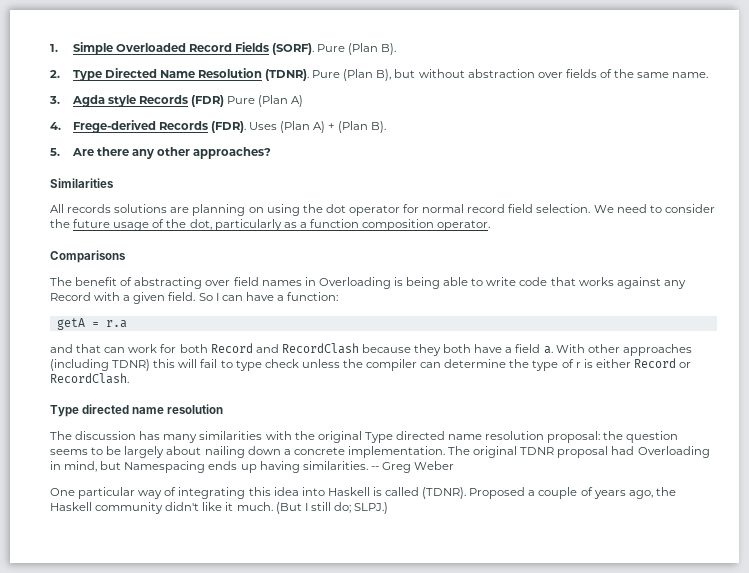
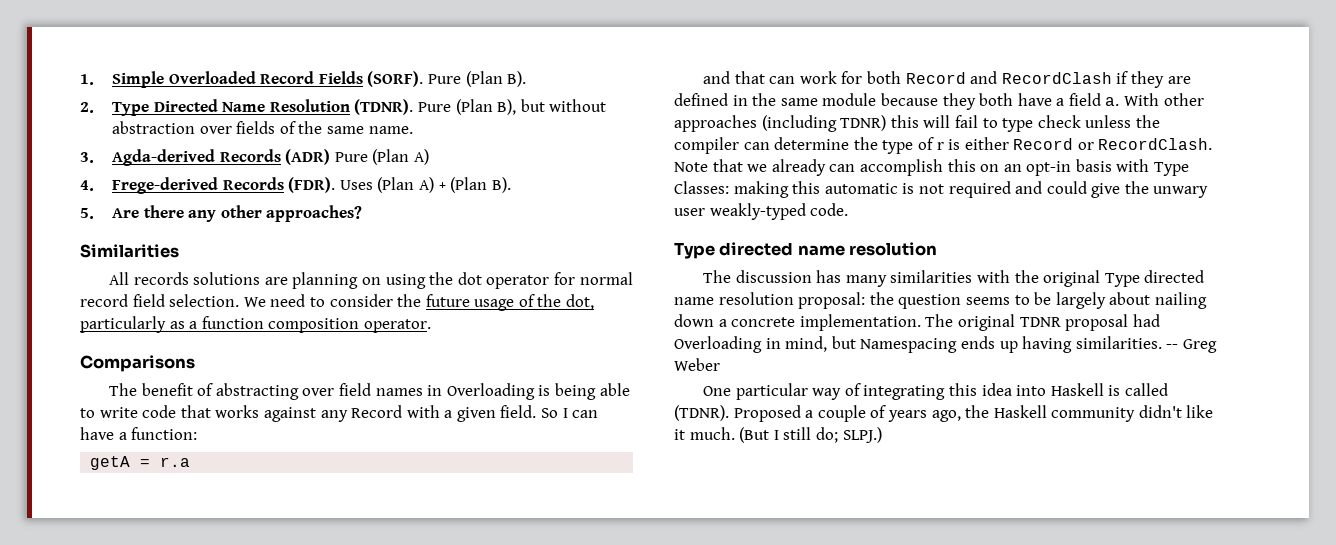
[71,95,224,107] Agda style Records (FDR) -> [112,149,331,166] Agda-derived Records (ADR)
(359, 348) none -> [1116,71,1191,88] [674,93,877,106] if they are defined in the same module
(129, 378) none -> [674,159,1190,176] [674,181,1209,198] [674,203,849,220] Note that we already can accomplish this on an opt-in basis with Type Classes: making this automatic is not required and could give the unwary user weakly-typed code.

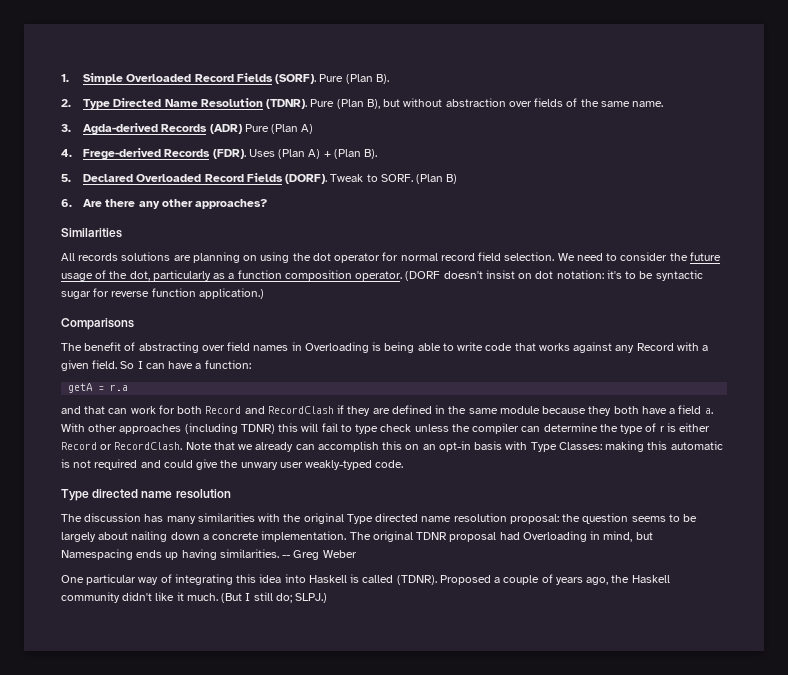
(94, 213) none -> [83,173,458,184] [61,199,72,207] Declared Overloaded Record Fields (DORF). Tweak to SORF. (Plan B) // 6.
(431, 326) none -> [405,270,703,281] [61,288,264,299] (DORF doesn't insist on dot notation: it's to be syntactic sugar for reverse function application.)

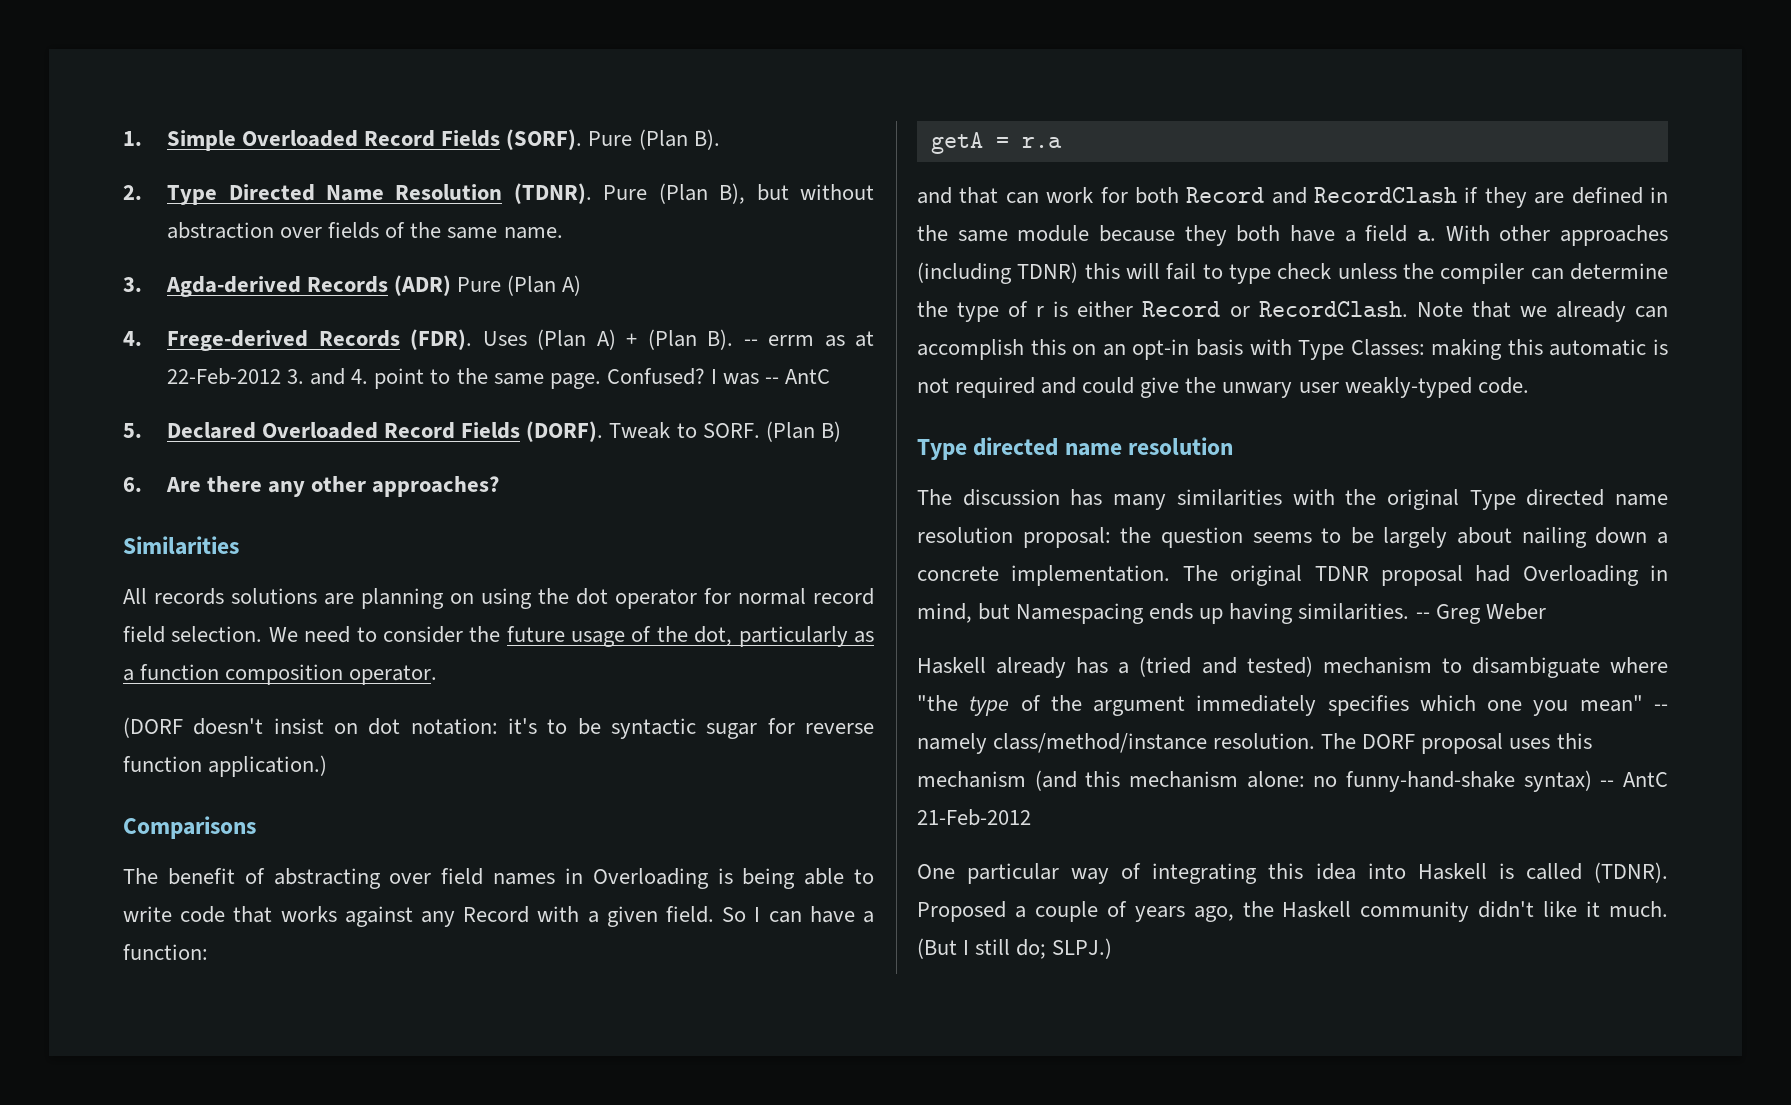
(378, 154) none -> [743,331,874,347] [167,368,831,389] -- errm as at 22-Feb-2012 3. and 4. point to the same page. Confused? I was -- AntC
(403, 276) none -> (438, 675) //
(357, 554) none -> [917,656,1668,678] [917,695,1668,716] [917,733,1592,754] [917,770,1668,792] [917,809,1031,826] // Haskell already has a (tried and tested) mechanism to disambiguate where "the type of the argument immediately specifies which one you mean" -- namely class/method/instance resolution. The DORF proposal uses this mechanism (and this mechanism alone: no funny-hand-shake syntax) -- AntC 21-Feb-2012

